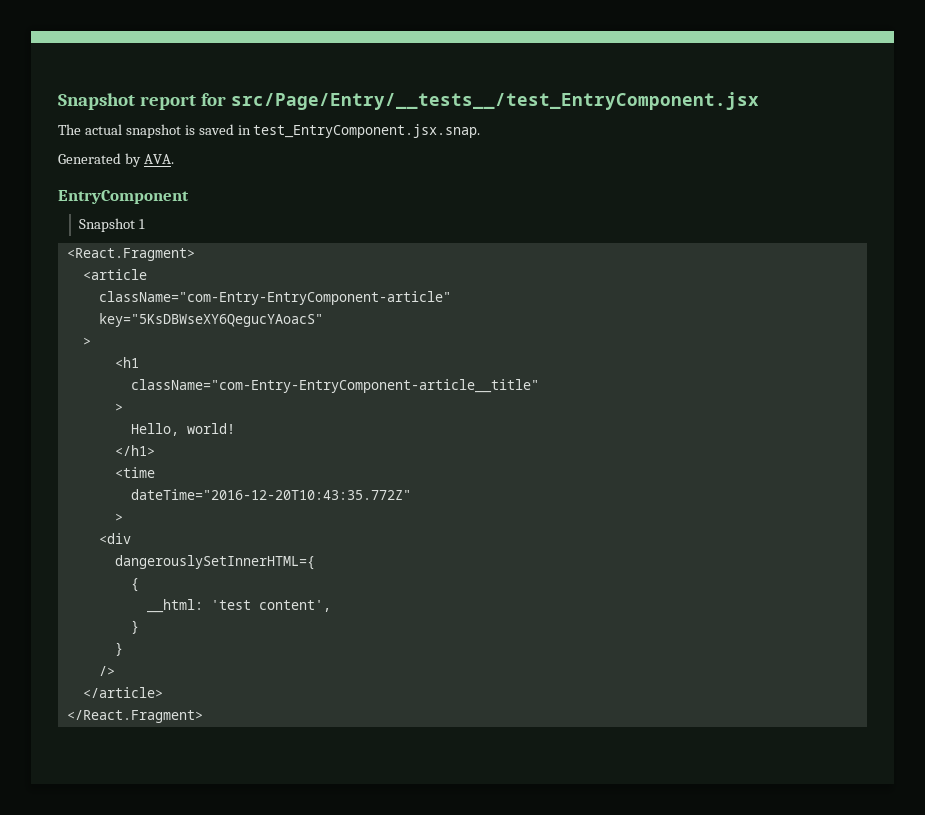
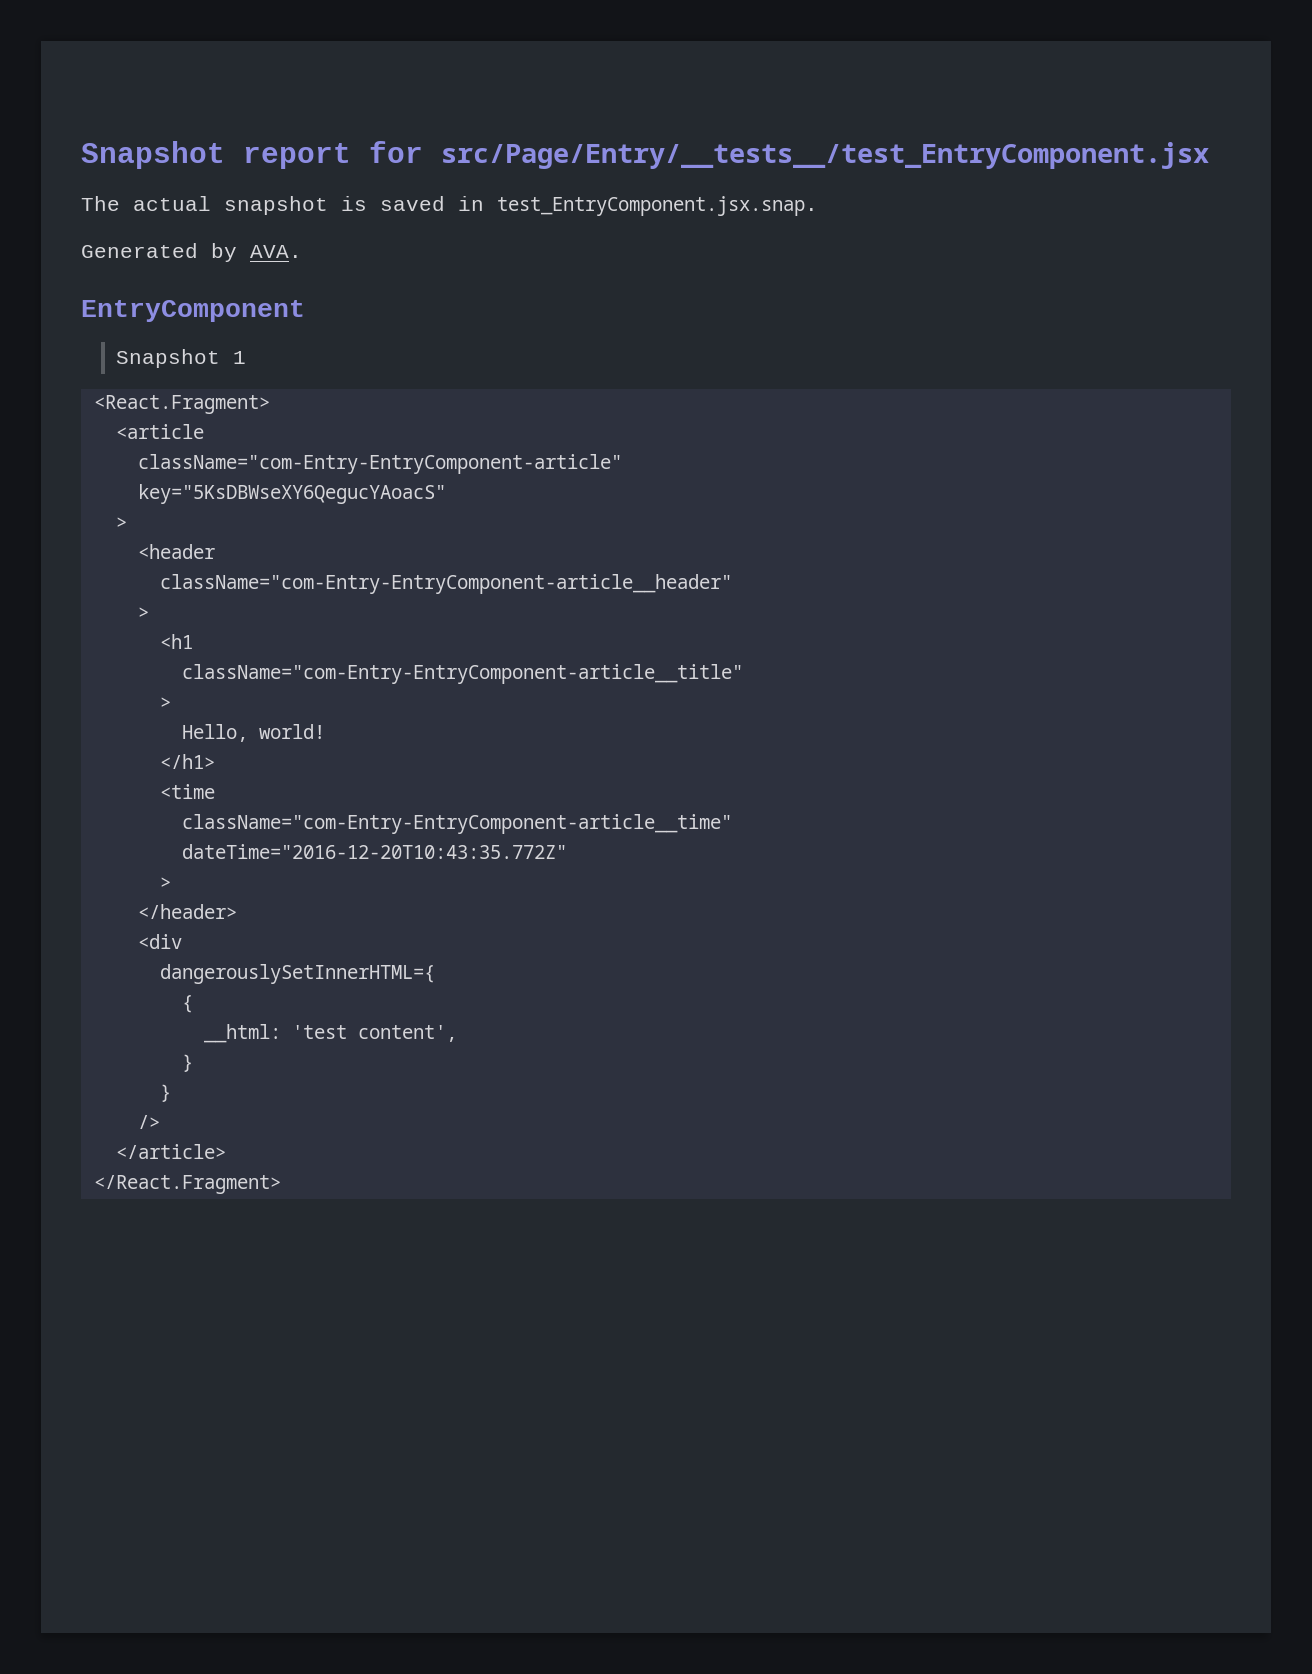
(91, 341) none -> [137,544,215,559] [159,574,732,594] [137,607,149,619] // <header // className="com-Entry-EntryComponent-article__header" // >
(155, 472) none -> [181,814,732,834] // className="com-Entry-EntryComponent-article__time"
(123, 517) none -> [137,904,237,919] // </header>

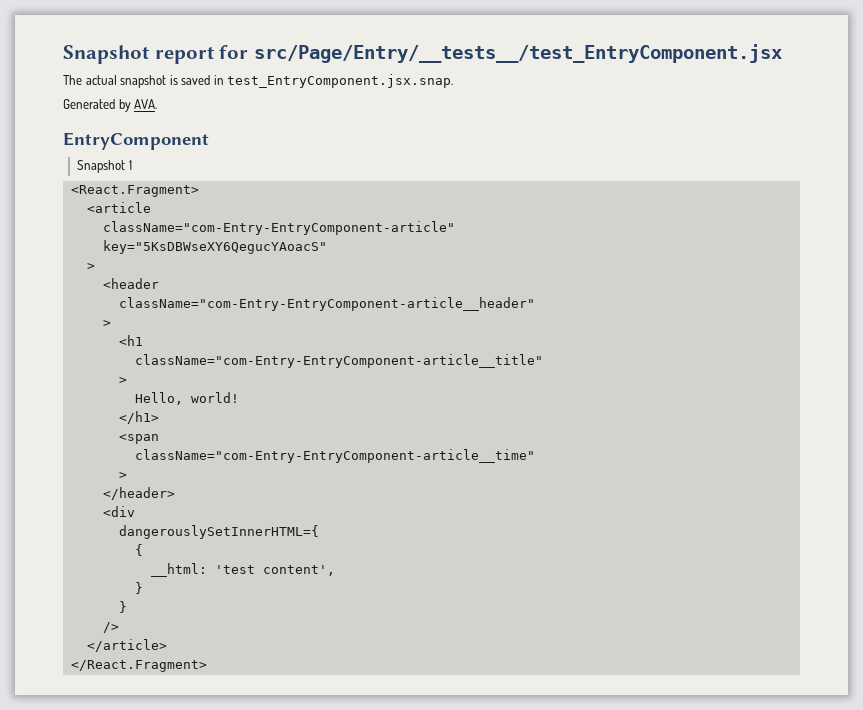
[159,784,215,799] <time -> [118,434,159,444] <span
[181,844,567,859] // dateTime="2016-12-20T10:43:35.772Z" -> (535, 456) none

